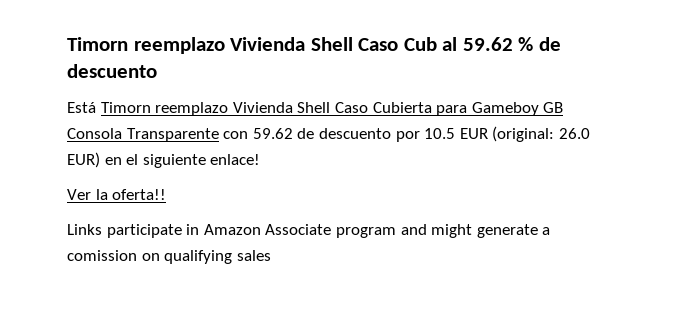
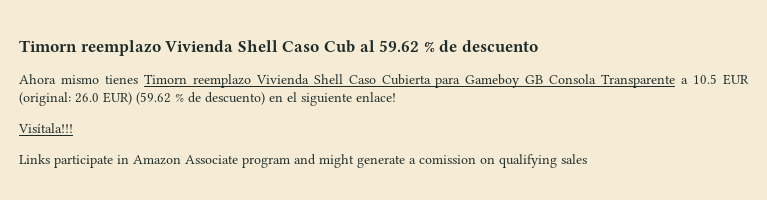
[67,102,96,113] Está -> [19,74,138,84] Ahora mismo tienes
[223,128,420,142] con 59.62 de descuento por -> [681,78,689,84] a
(100, 160) none -> [136,92,265,105] (59.62 % de descuento)
[67,189,167,200] Ver la oferta!! -> [18,123,73,133] Visítala!!!

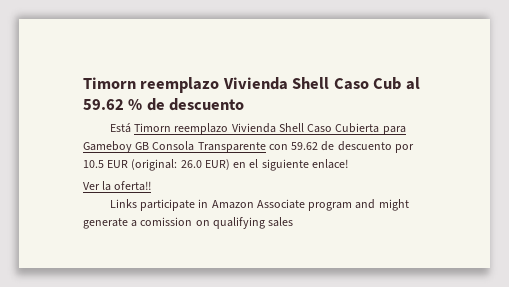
[19,74,138,84] Ahora mismo tienes -> [109,123,131,133] Está
[681,78,689,84] a -> [268,141,414,153] con 59.62 de descuento por
[136,92,265,105] (59.62 % de descuento) -> (230, 164) none
[18,123,73,133] Visítala!!! -> [83,181,152,191] Ver la oferta!!

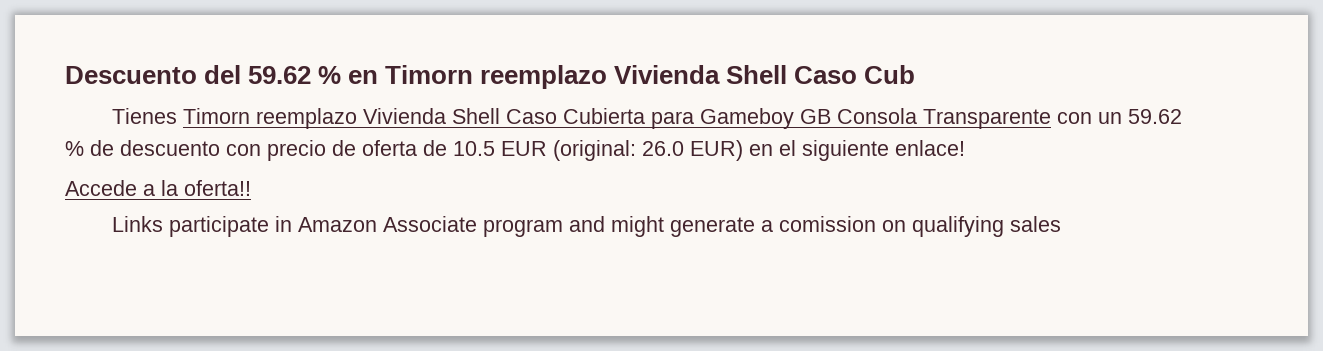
(83, 83) none -> [65,65,379,84] Descuento del 59.62 % en
[405,77,420,90] [83,98,245,111] [109,123,131,133] al 59.62 % de descuento // Está -> [112,108,178,124] // Tienes
[291,141,414,153] 59.62 de descuento por -> [1098,109,1183,124] [65,140,447,161] un 59.62 % de descuento con precio de oferta de
[83,182,100,190] Ver -> [65,180,155,196] Accede a

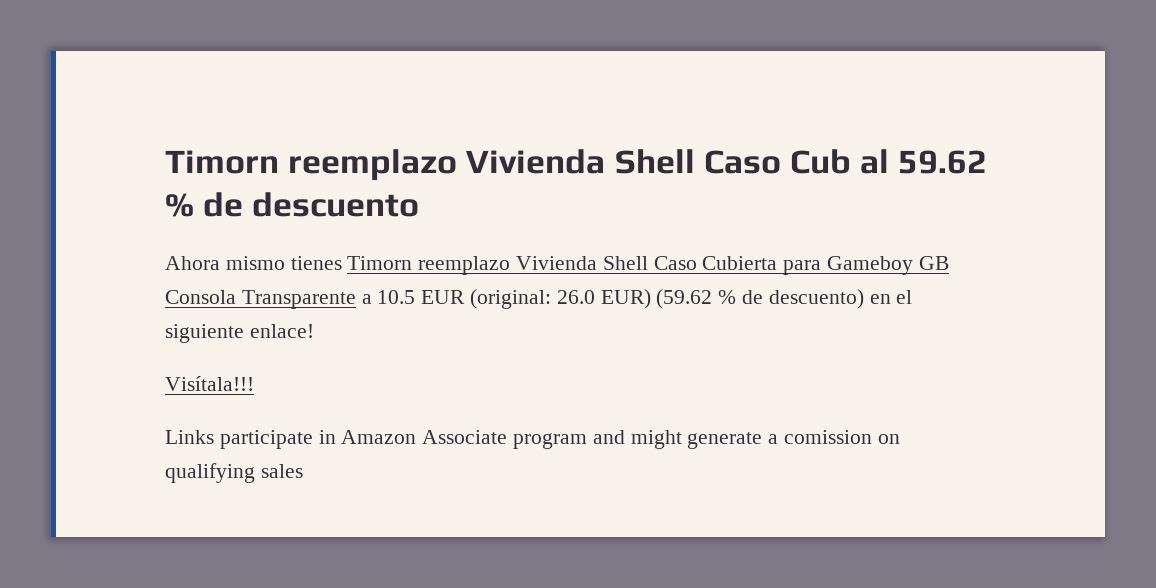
[65,65,379,84] Descuento del 59.62 % en -> (165, 162) none
[112,108,178,124] // Tienes -> [860,149,988,174] [165,192,420,217] [165,256,342,270] al 59.62 % de descuento // Ahora mismo tienes
[1057,109,1183,124] [65,140,447,161] con un 59.62 % de descuento con precio de oferta de -> [361,294,372,304] a
(743, 150) none -> [656,289,864,309] (59.62 % de descuento)
[65,180,251,196] Accede a la oferta!! -> [165,376,254,391] Visítala!!!

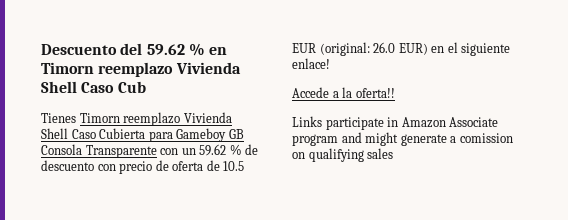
(165, 162) none -> [41,43,228,56] Descuento del 59.62 % en
[860,149,988,174] [165,192,420,217] [165,256,342,270] al 59.62 % de descuento // Ahora mismo tienes -> [41,113,76,123] // Tienes
[361,294,372,304] a -> [160,144,259,156] [41,160,220,174] con un 59.62 % de descuento con precio de oferta de
[656,289,864,309] (59.62 % de descuento) -> (428, 49) none
[165,376,254,391] Visítala!!! -> [292,87,395,98] Accede a la oferta!!

